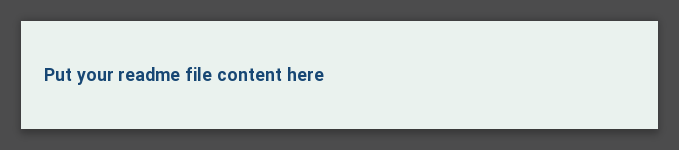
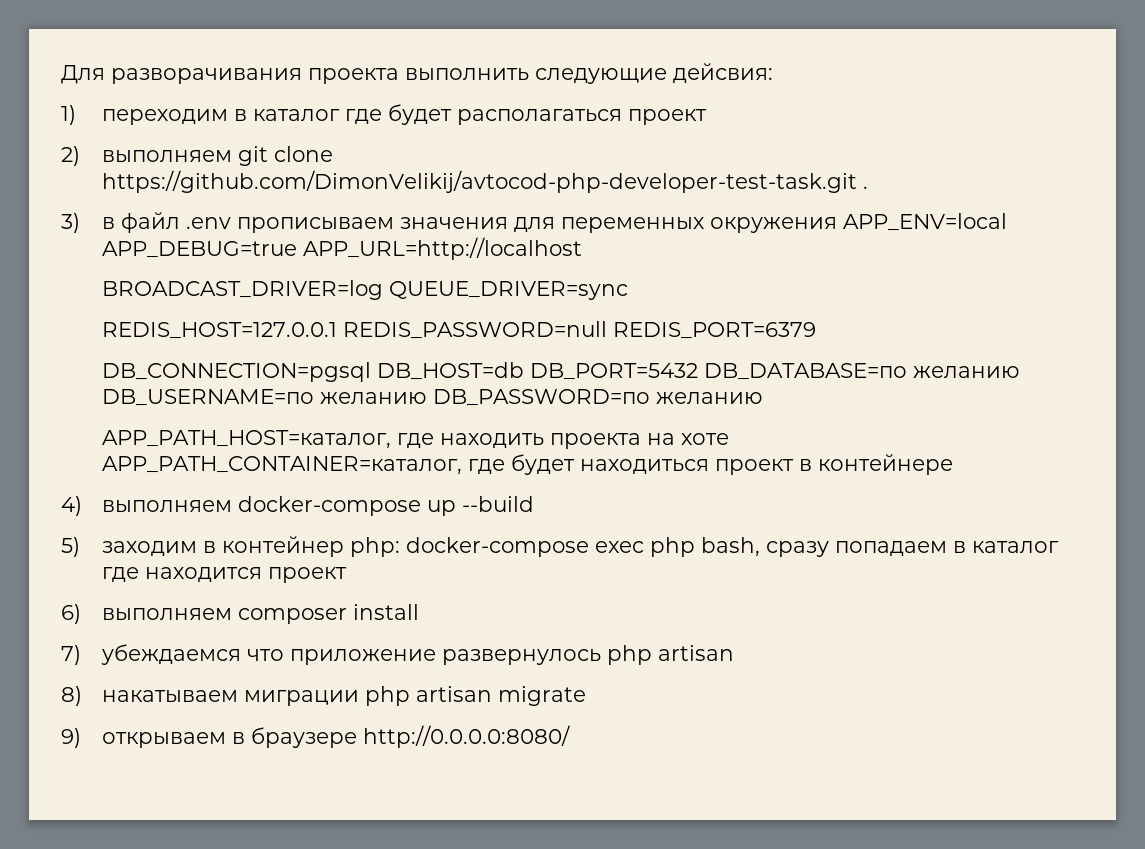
[44,67,324,85] Put your readme file content here -> [61,63,773,84] [61,104,707,125] [61,146,333,166] [101,170,868,193] [61,212,1007,233] [101,237,582,260] [101,280,628,300] [101,321,816,339] [101,362,1020,382] [101,389,763,406] [101,430,729,449] [101,454,953,475] [61,496,534,516] [61,536,1059,557] [101,567,347,583] [61,604,419,624] [61,644,734,665] [61,686,586,706] [61,725,570,748] Для разворачивания проекта выполнить следующие дейсвия: // 1) переходим в каталог где будет располагаться проект // 2) выполняем git clone https://github.com/DimonVelikij/avtocod-php-developer-test-task.git . // 3) в файл .env прописываем значения для переменных окружения APP_ENV=local APP_DEBUG=true APP_URL=http://localhost // BROADCAST_DRIVER=log QUEUE_DRIVER=sync // REDIS_HOST=127.0.0.1 REDIS_PASSWORD=null REDIS_PORT=6379 // DB_CONNECTION=pgsql DB_HOST=db DB_PORT=5432 DB_DATABASE=по желанию DB_USERNAME=по желанию DB_PASSWORD=по желанию // APP_PATH_HOST=каталог, где находить проекта на хоте APP_PATH_CONTAINER=каталог, где будет находиться проект в контейнере // 4) выполняем docker-compose up --build // 5) заходим в контейнер php: docker-compose exec php bash, сразу попадаем в каталог где находится проект // 6) выполняем composer install // 7) убеждаемся что приложение развернулось php artisan // 8) накатываем миграции php artisan migrate // 9) открываем в браузере http://0.0.0.0:8080/

